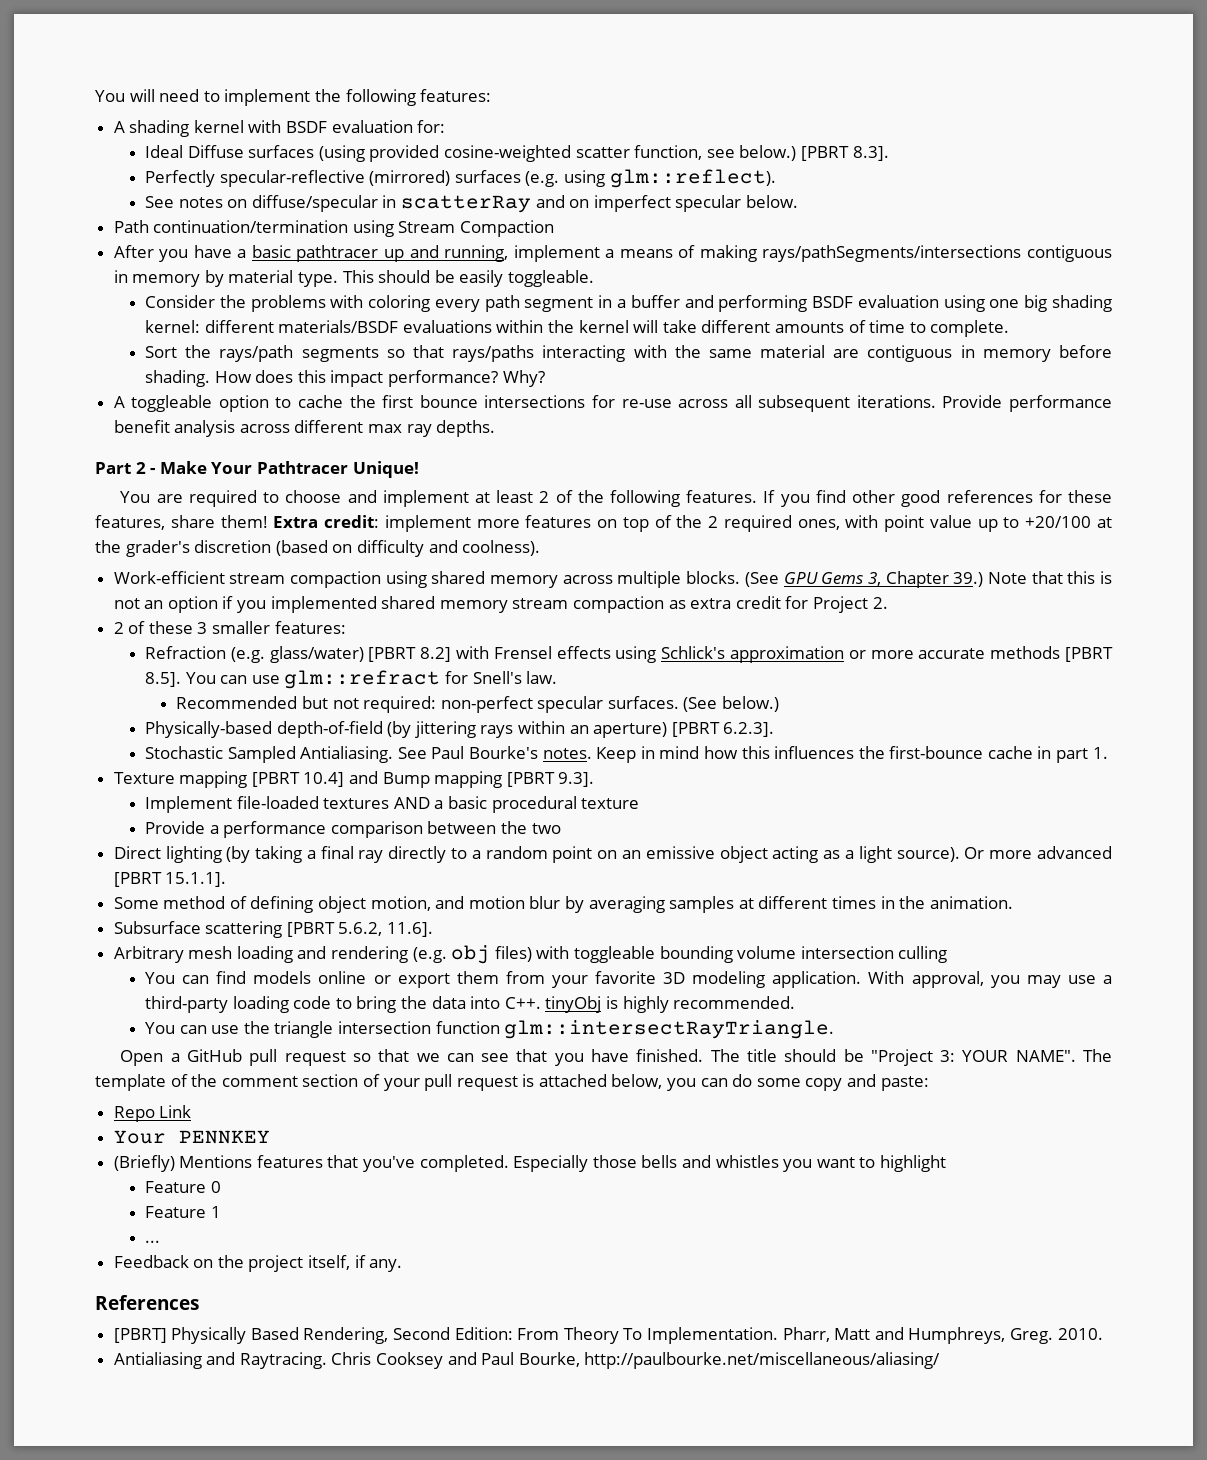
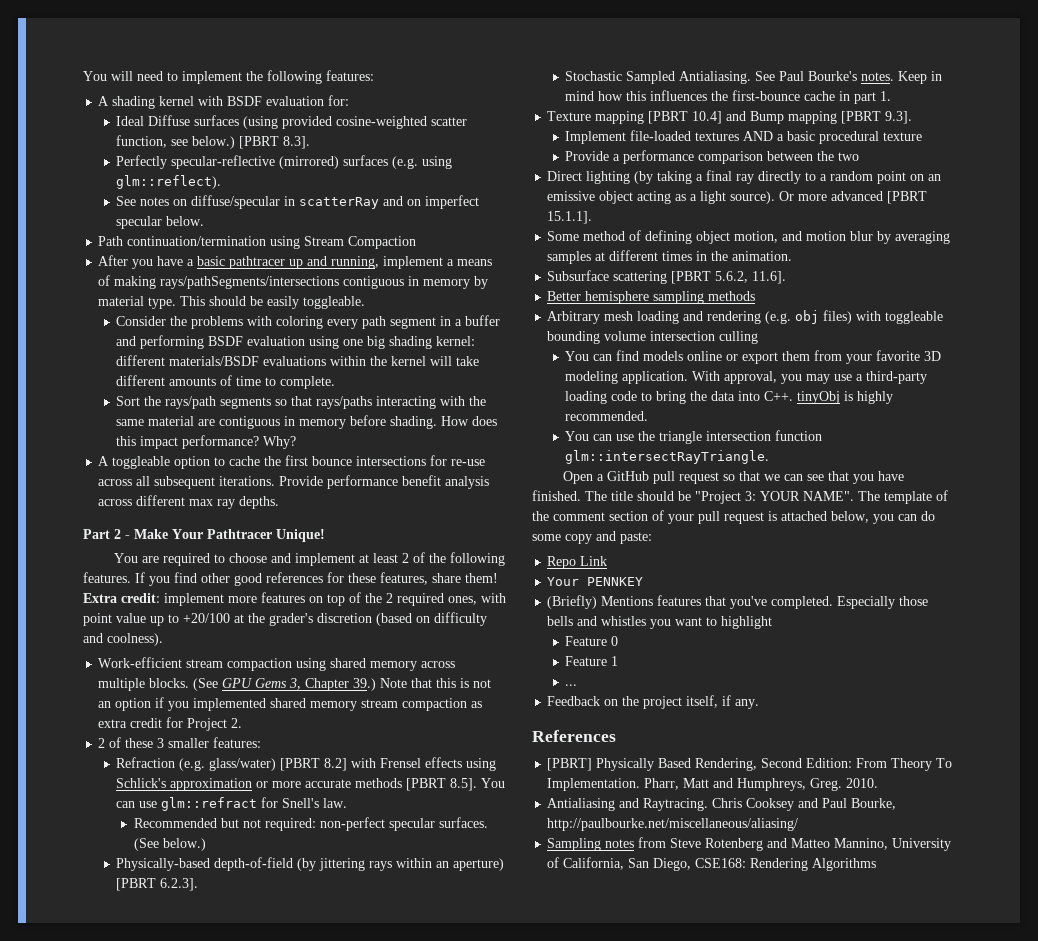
(434, 929) none -> [547,291,756,304] // Better hemisphere sampling methods
(941, 1360) none -> [547,837,952,851] [547,857,877,871] // Sampling notes from Steve Rotenberg and Matteo Mannino, University of California, San Diego, CSE168: Rendering Algorithms

